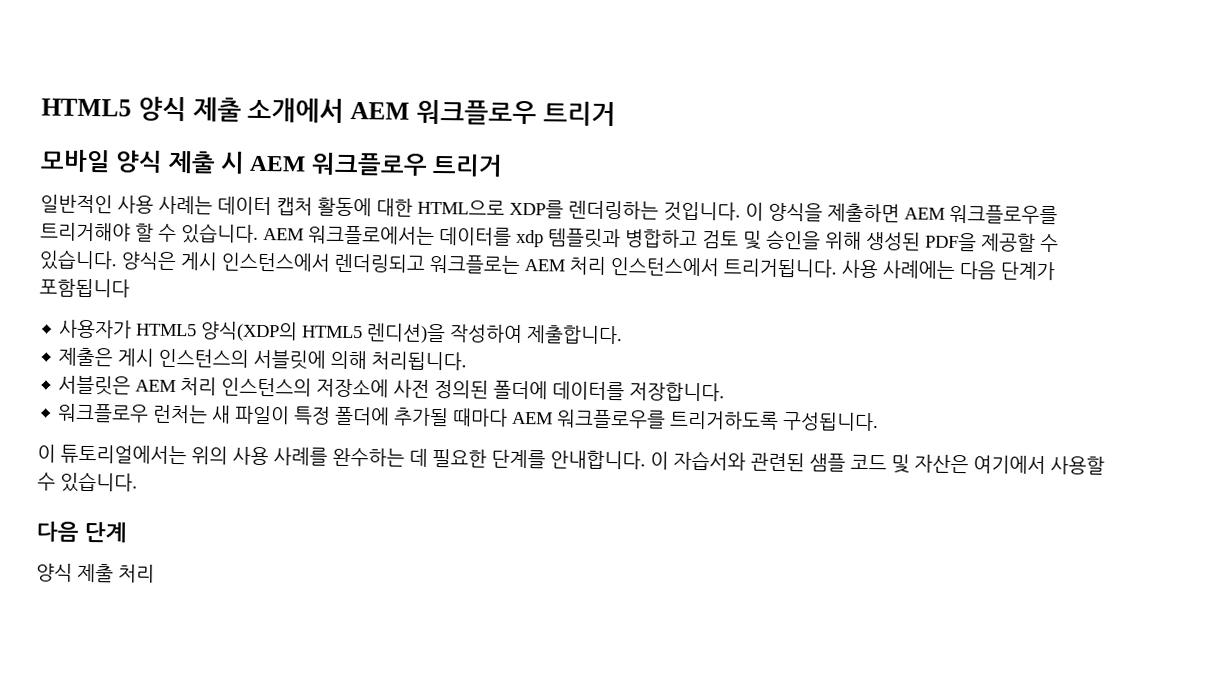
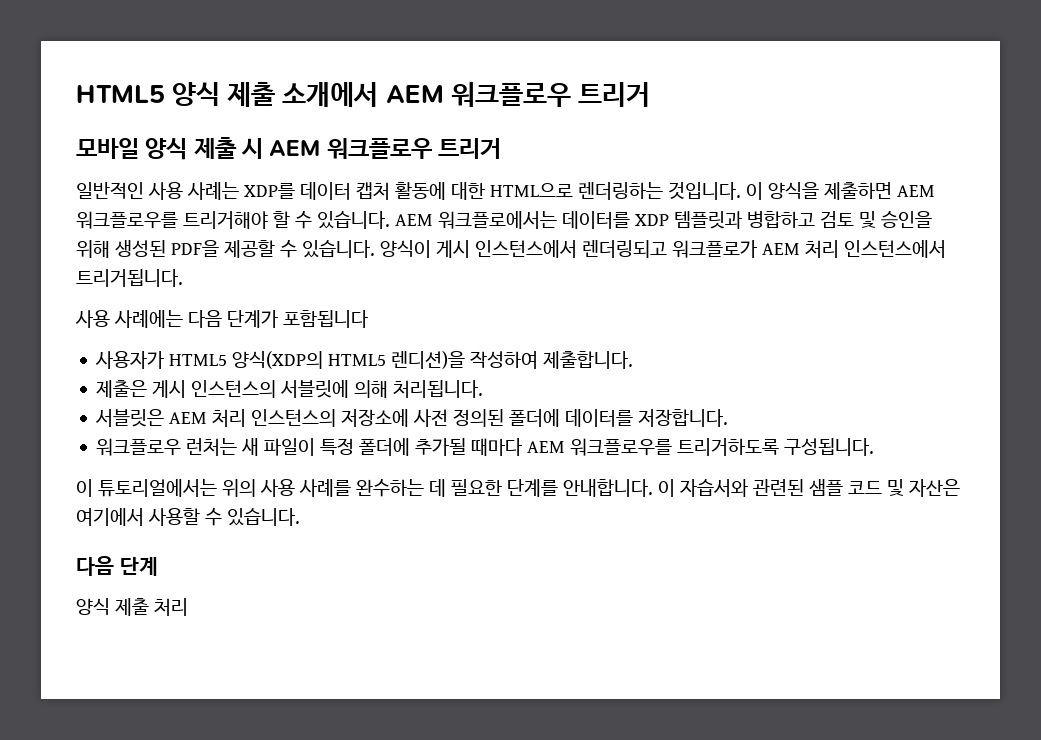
(213, 205) none -> [243,183,295,199] XDP를
[509,199,564,219] XDP를 -> (573, 190) none
[516,229,544,248] xdp -> [634,214,669,226] XDP
[121,251,176,271] 양식은 -> [379,240,431,258] 양식이
[429,254,520,274] 워크플로는 -> [671,240,757,258] 워크플로가
(837, 268) none -> (183, 278) //

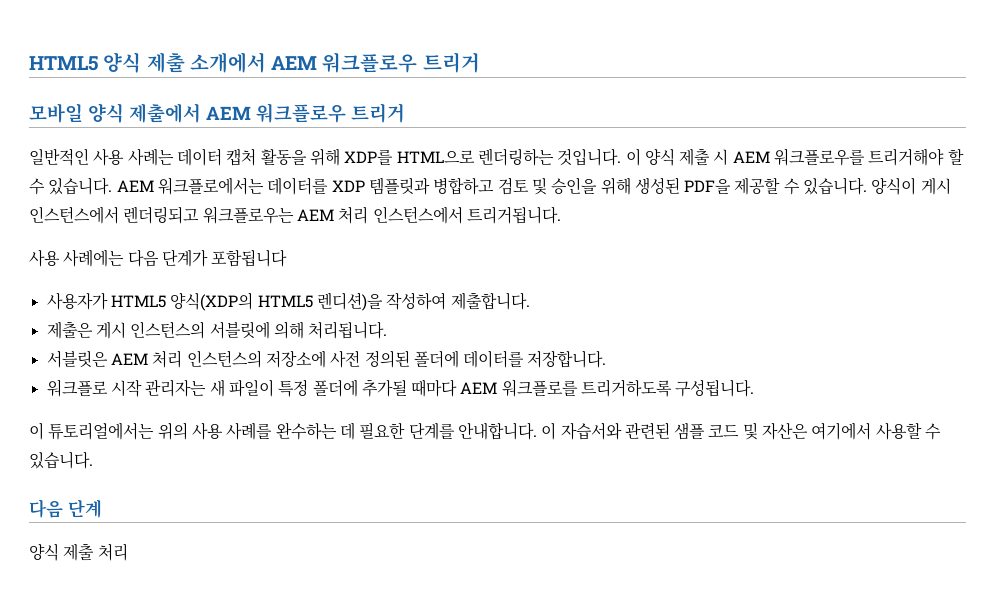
[193,137,264,159] 제출 시 -> [129,103,201,123] 제출에서
[243,183,295,199] XDP를 -> (174, 157) none
[394,182,485,200] 활동에 대한 -> [260,148,394,166] 활동을 위해 XDP를
[767,182,892,200] 양식을 제출하면 -> [644,148,729,166] 양식 제출 시
[671,240,757,258] 워크플로가 -> [202,206,294,224] 워크플로우는
[96,438,238,456] 워크플로우 런처는 -> [46,379,207,397] 워크플로 시작 관리자는
[570,438,673,456] 워크플로우를 -> [501,379,578,397] 워크플로를

